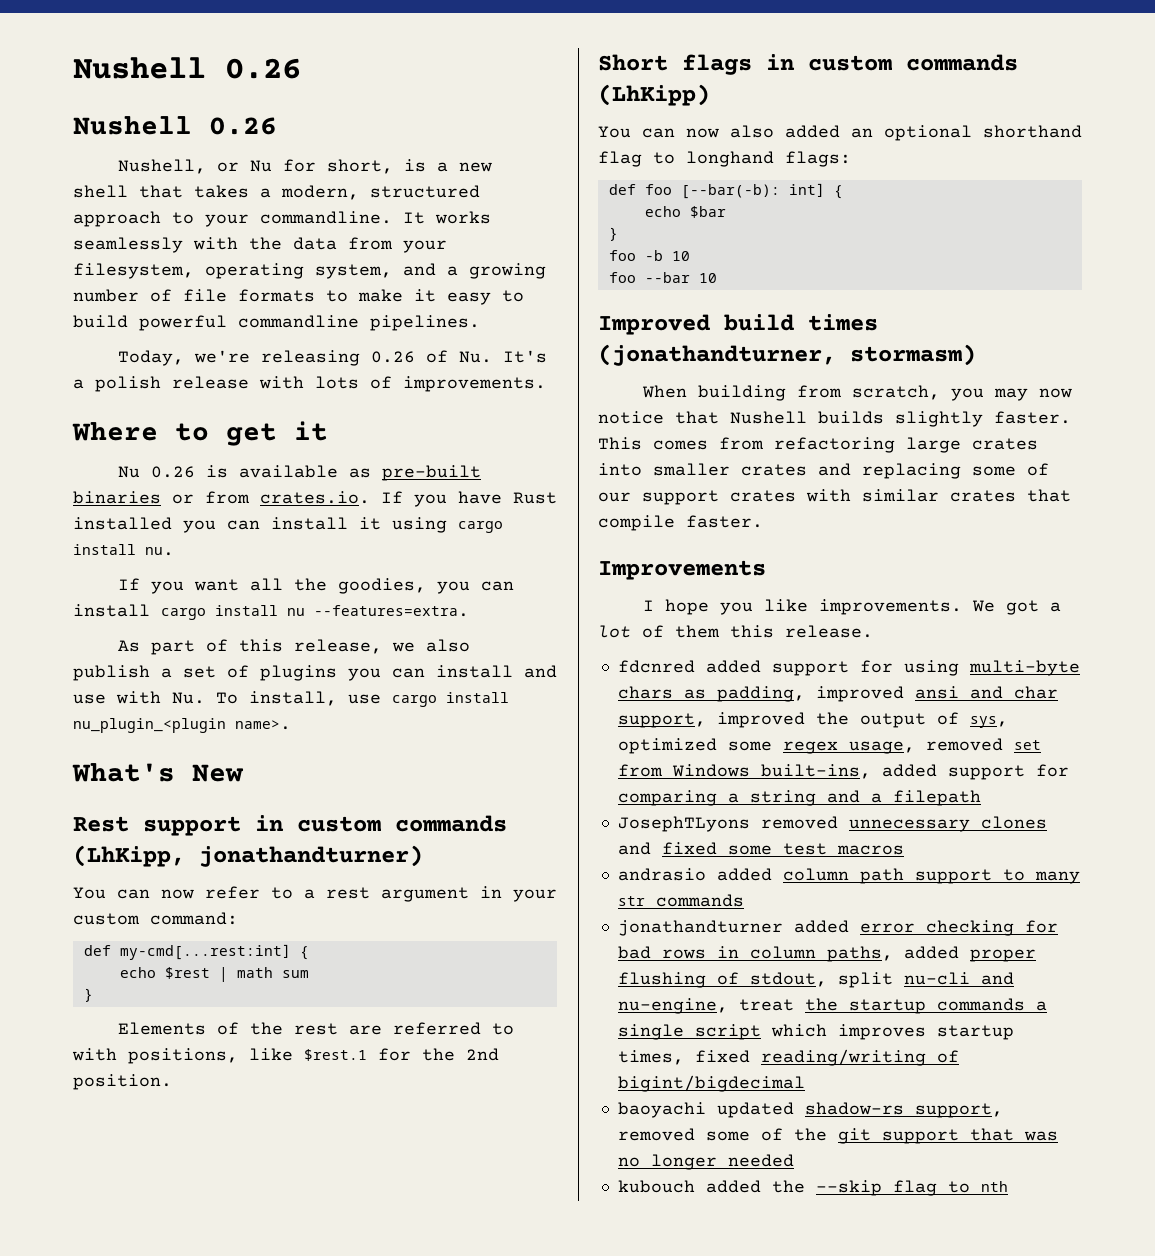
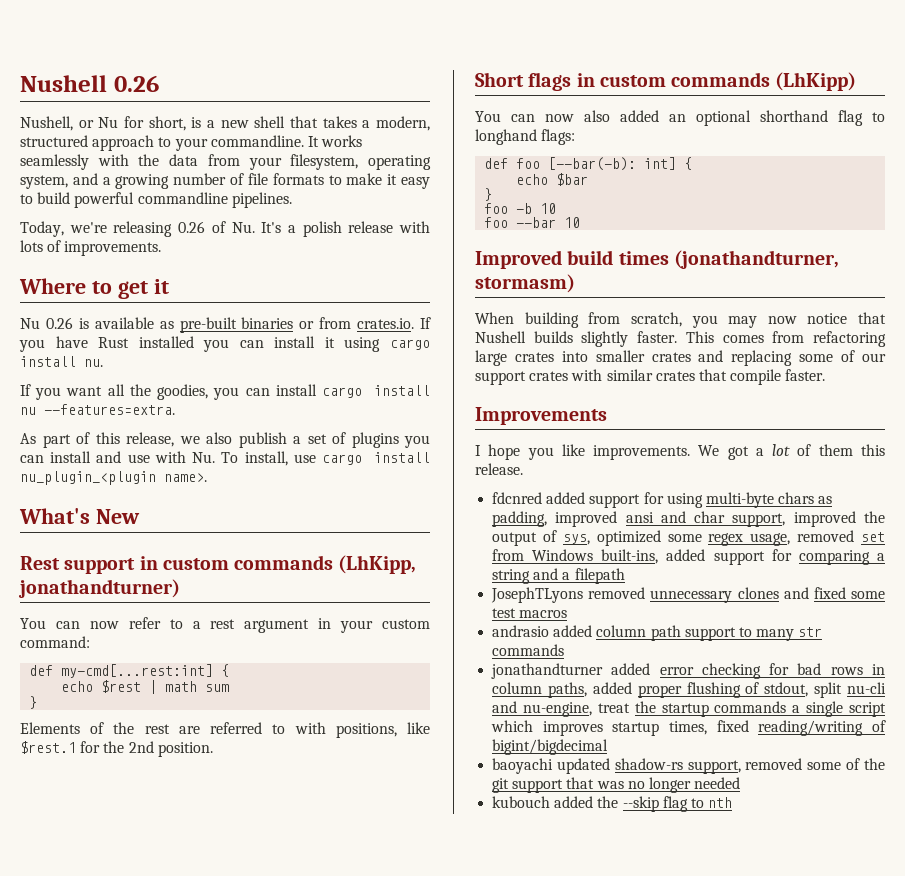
[73,57,301,79] [73,116,277,135] Nushell 0.26 // Nushell 0.26 -> [20,75,159,92] Nushell 0.26

